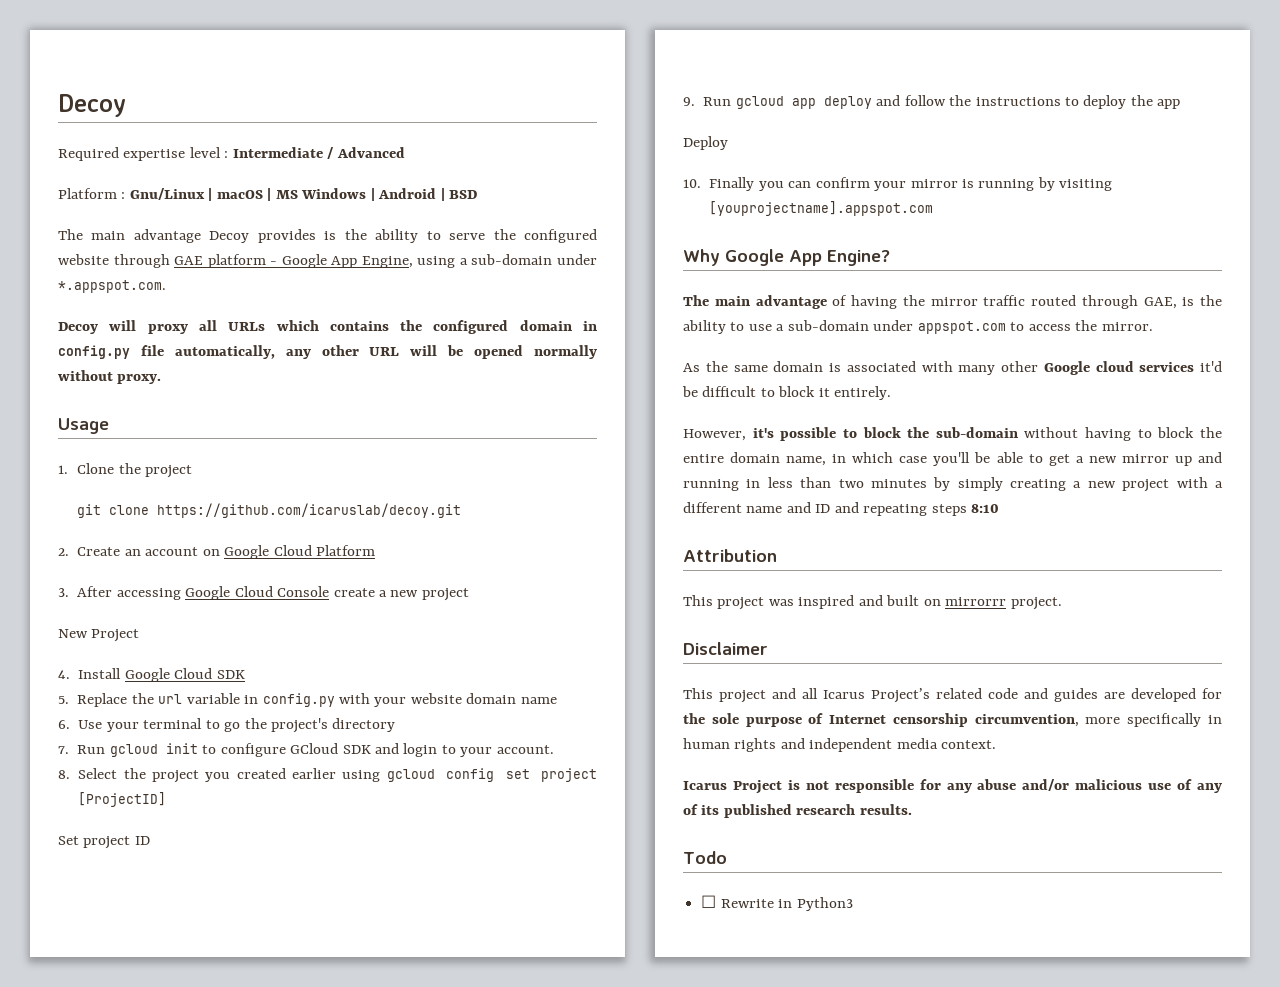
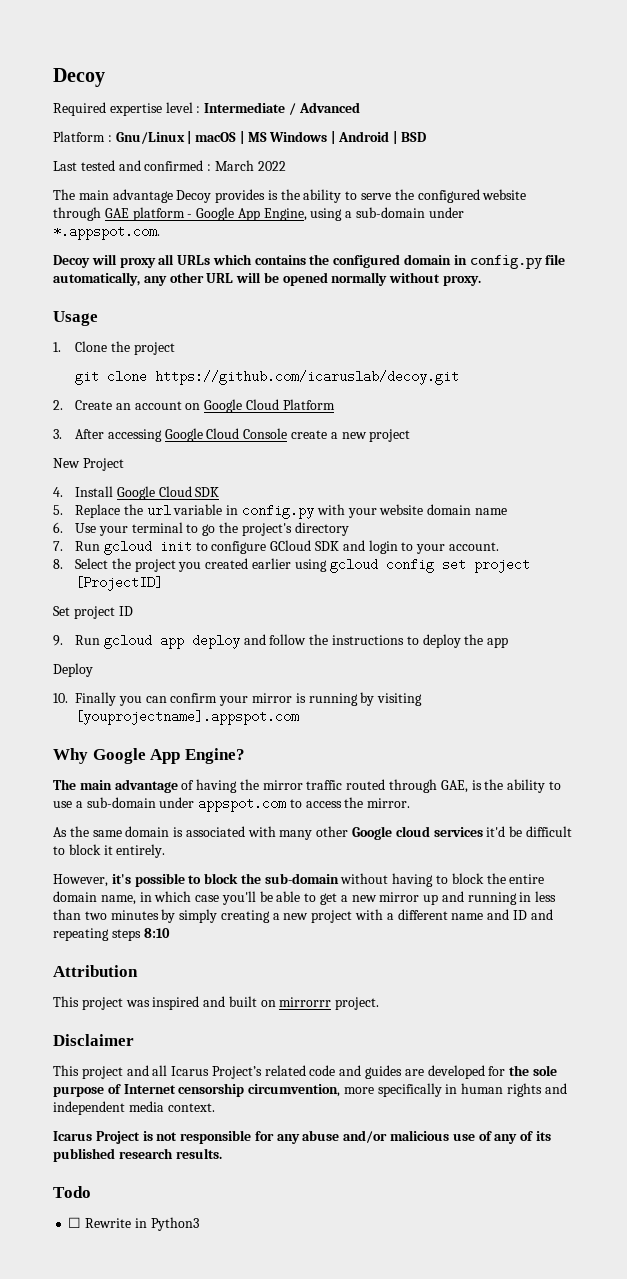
(478, 194) none -> [53,160,286,171] // Last tested and confirmed : March 2022

